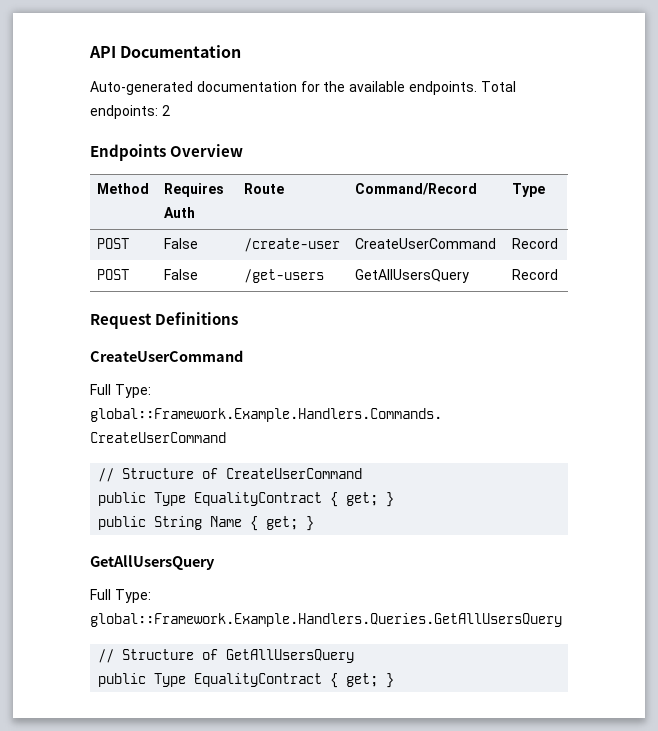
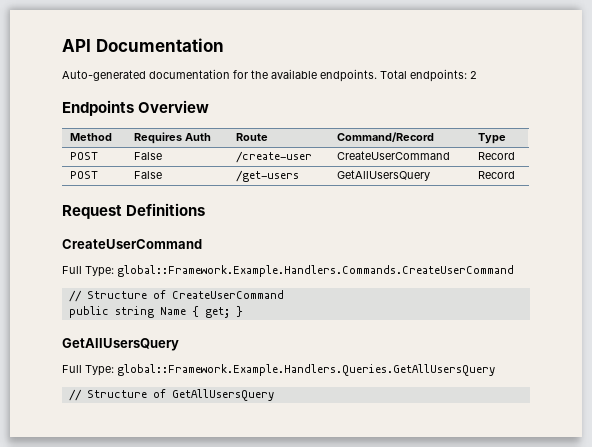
[154,492,395,507] [98,516,203,530] Type EqualityContract { get; } // public String -> [114,306,154,318] string
[98,673,395,688] // public Type EqualityContract { get; } -> (274, 395) none

